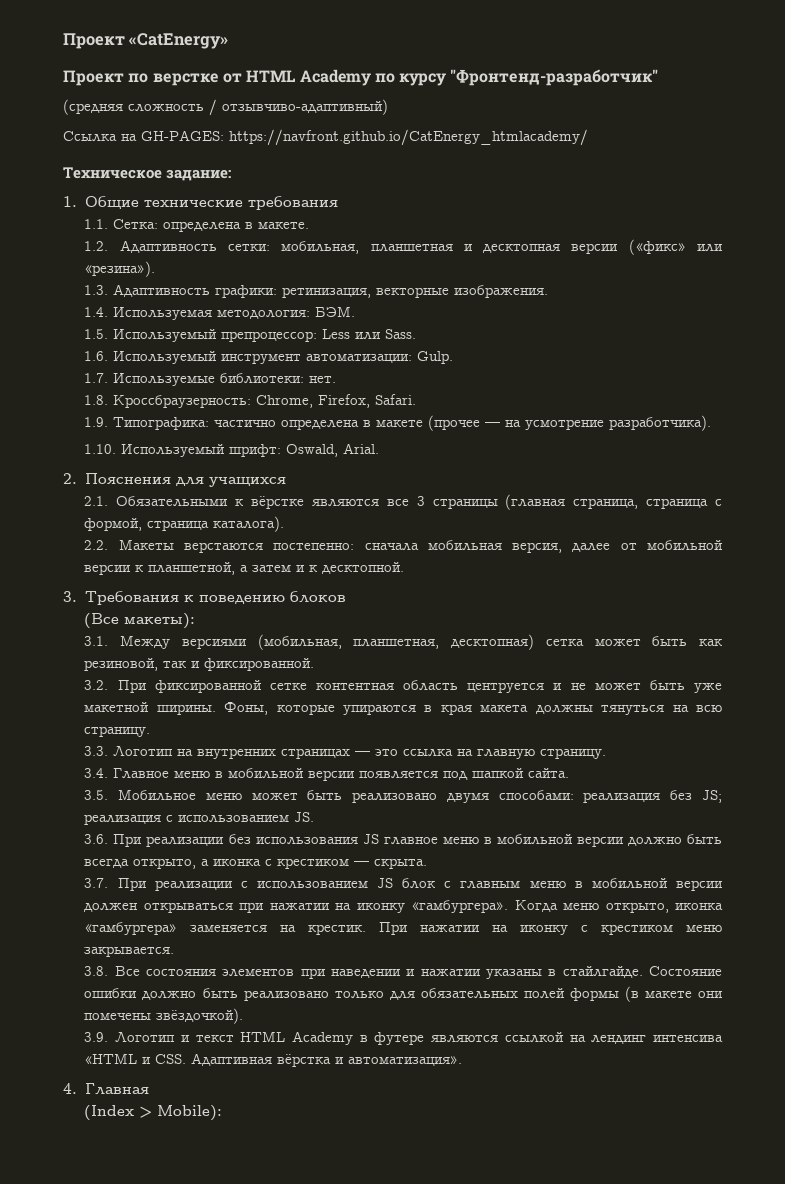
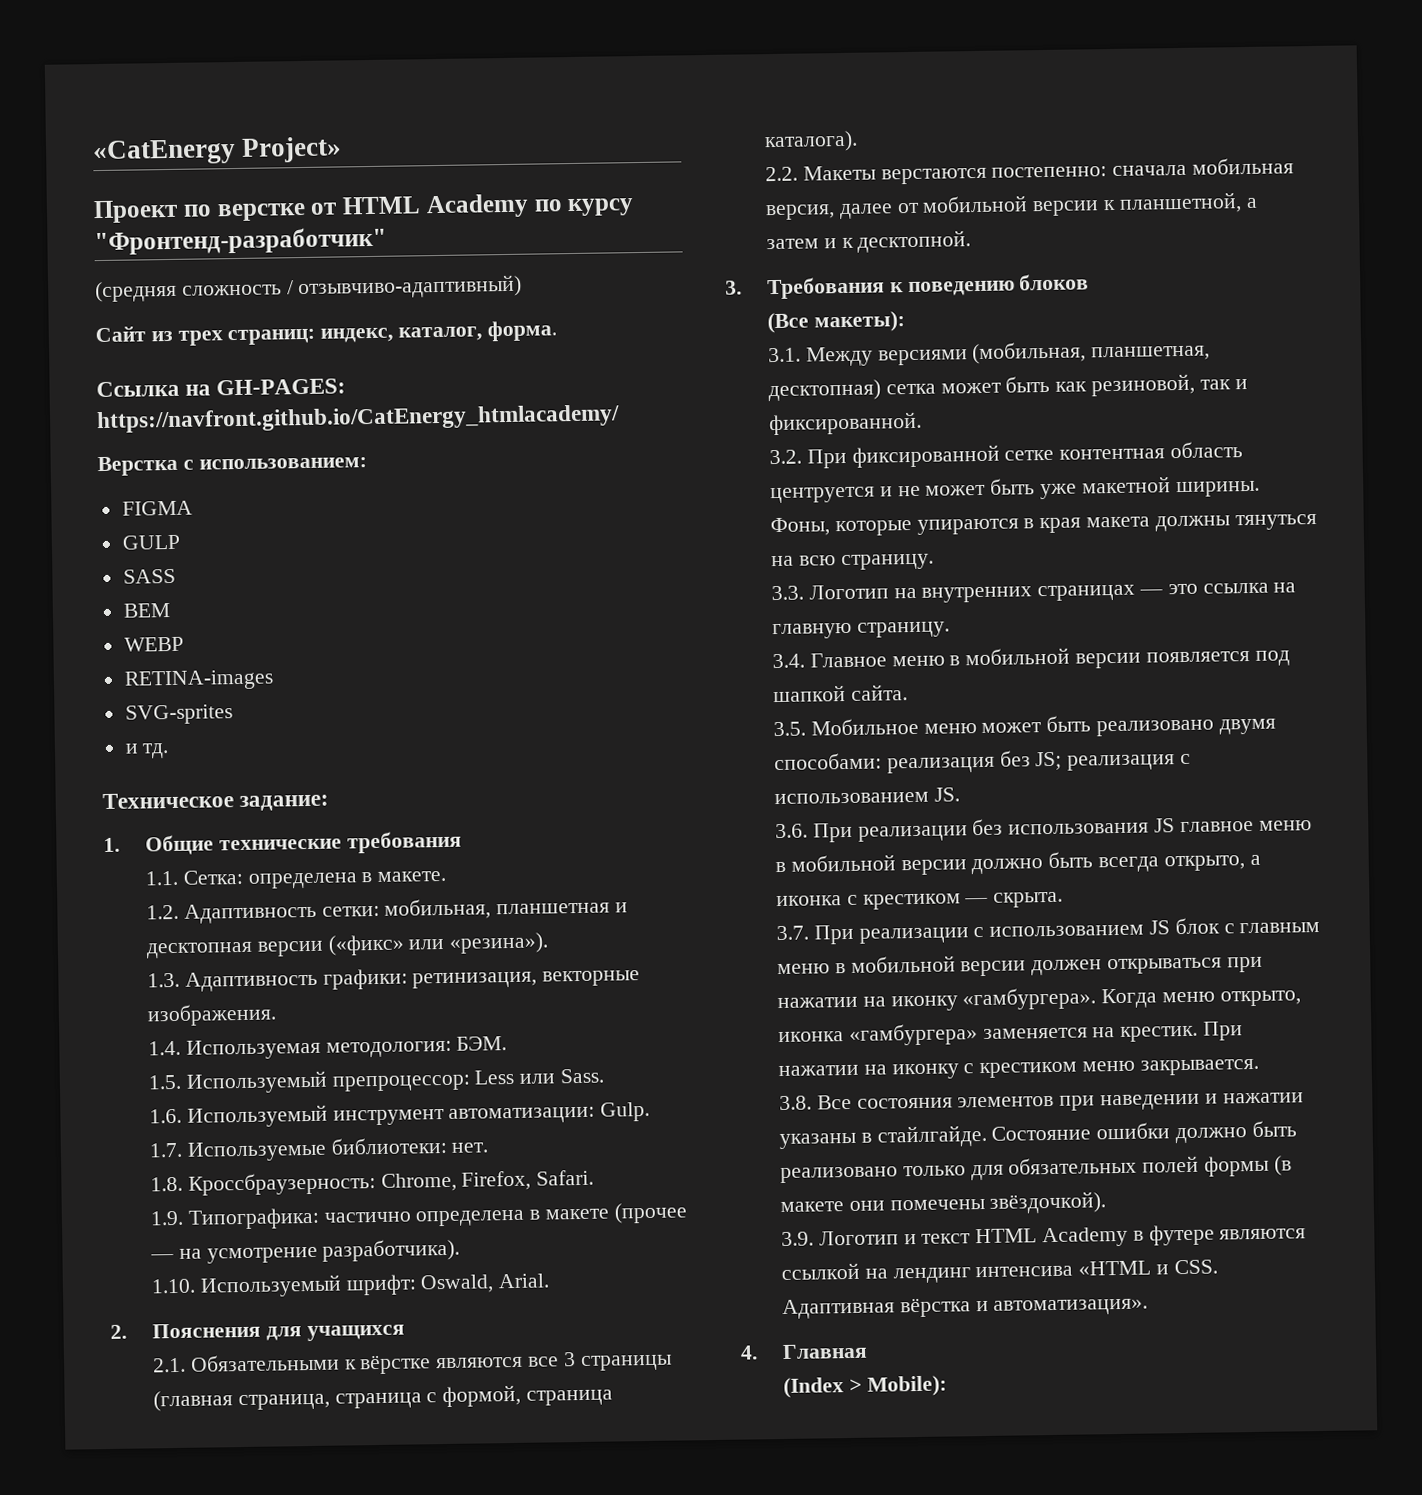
[63,33,229,49] Проект «CatEnergy» -> [92,136,343,166] «CatEnergy Project»
[63,129,588,146] Ссылка на GH-PAGES: https://navfront.github.io/CatEnergy_htmlacademy/ -> [95,320,557,346] [96,378,347,398] [96,404,620,434] [97,455,367,477] [121,500,193,516] [121,534,180,550] [122,568,176,584] [122,603,171,618] [123,636,184,652] [123,669,274,691] [124,704,233,725] [124,743,170,759] Сайт из трех страниц: индекс, каталог, форма. // Ссылка на GH-PAGES: https://navfront.github.io/CatEnergy_htmlacademy/ // Верстка с использованием: // FIGMA // GULP // SASS // BEM // WEBP // RETINA-images // SVG-sprites // и тд.

